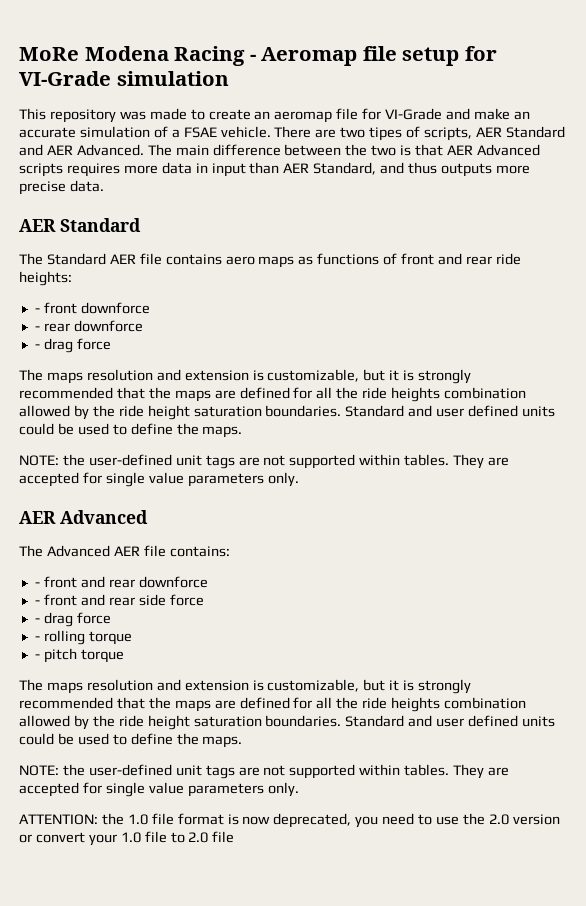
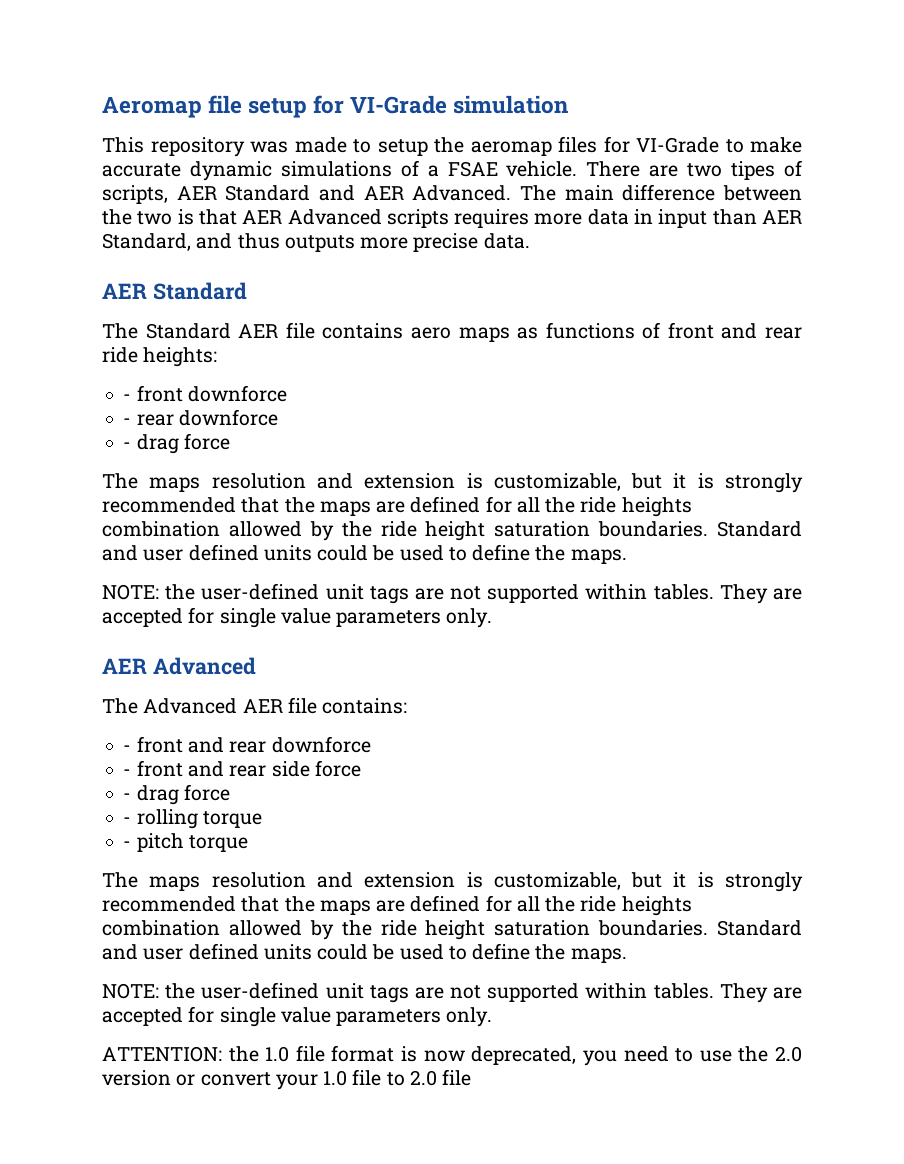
[19,46,256,66] MoRe Modena Racing - -> (102, 107) none
[208,108,530,123] [19,126,150,138] create an aeromap file for VI-Grade and make an accurate simulation -> [377,136,802,156] [102,161,392,181] setup the aeromap files for VI-Grade to make accurate dynamic simulations

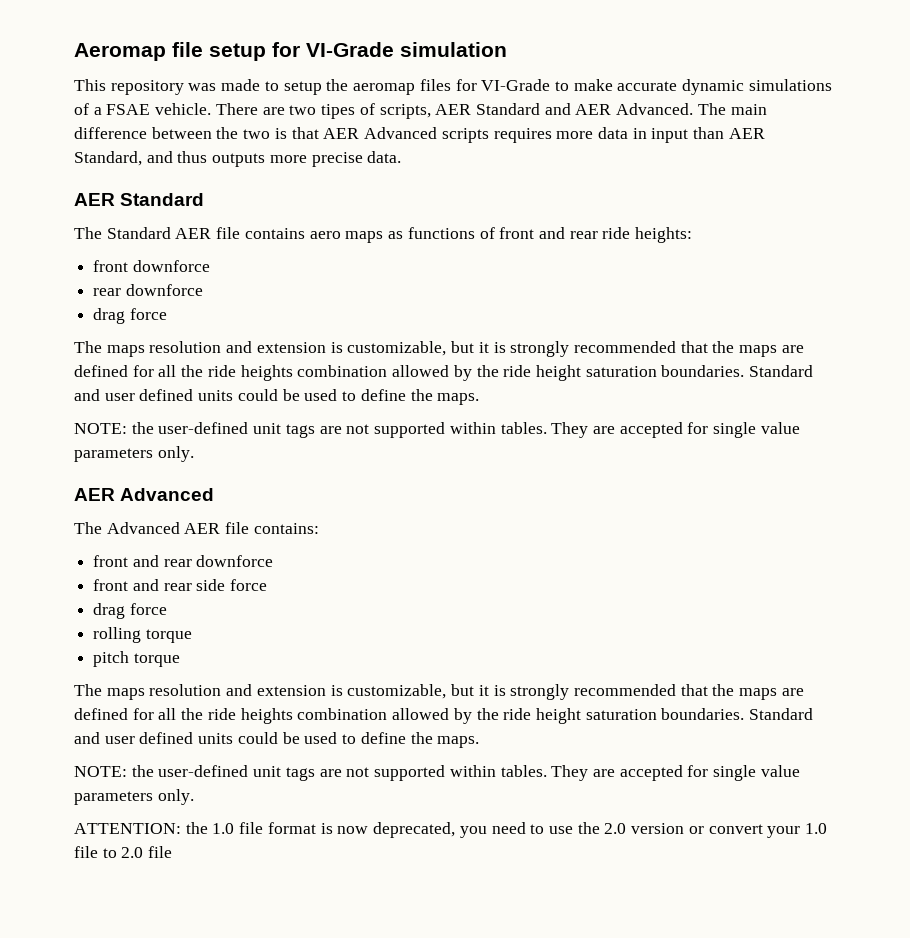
[123,394,132,401] - -> (693, 235) none
[123,409,278,426] [123,442,132,449] - rear downforce // - -> [93,284,203,296] rear downforce //
[123,745,132,752] - -> (319, 528) none
[123,769,132,776] - -> (274, 561) none
[123,784,230,805] [123,817,132,824] - drag force // - -> [93,603,167,619] drag force //
[123,841,132,848] - -> (192, 636) none

